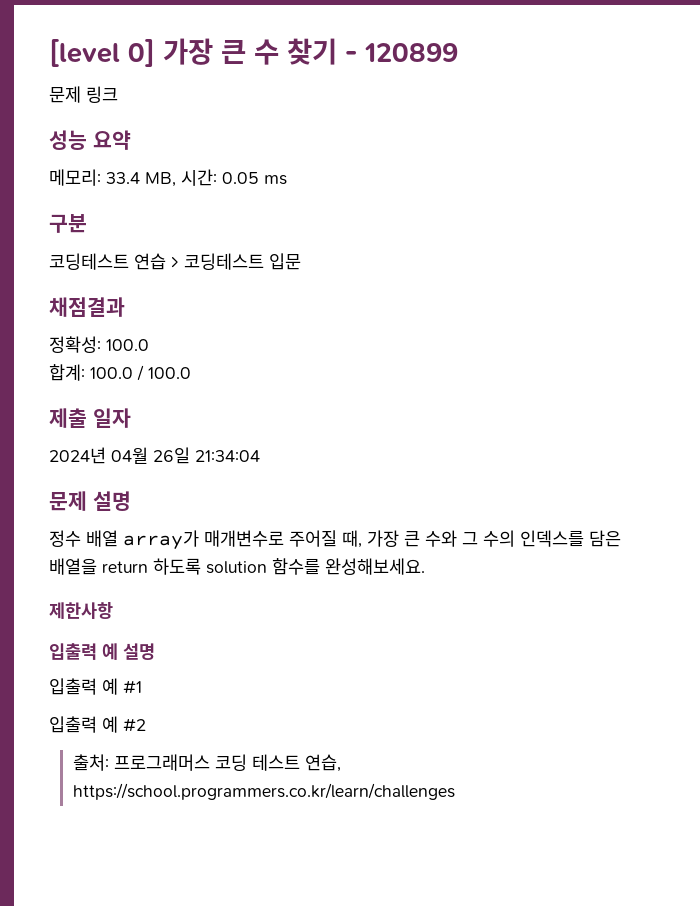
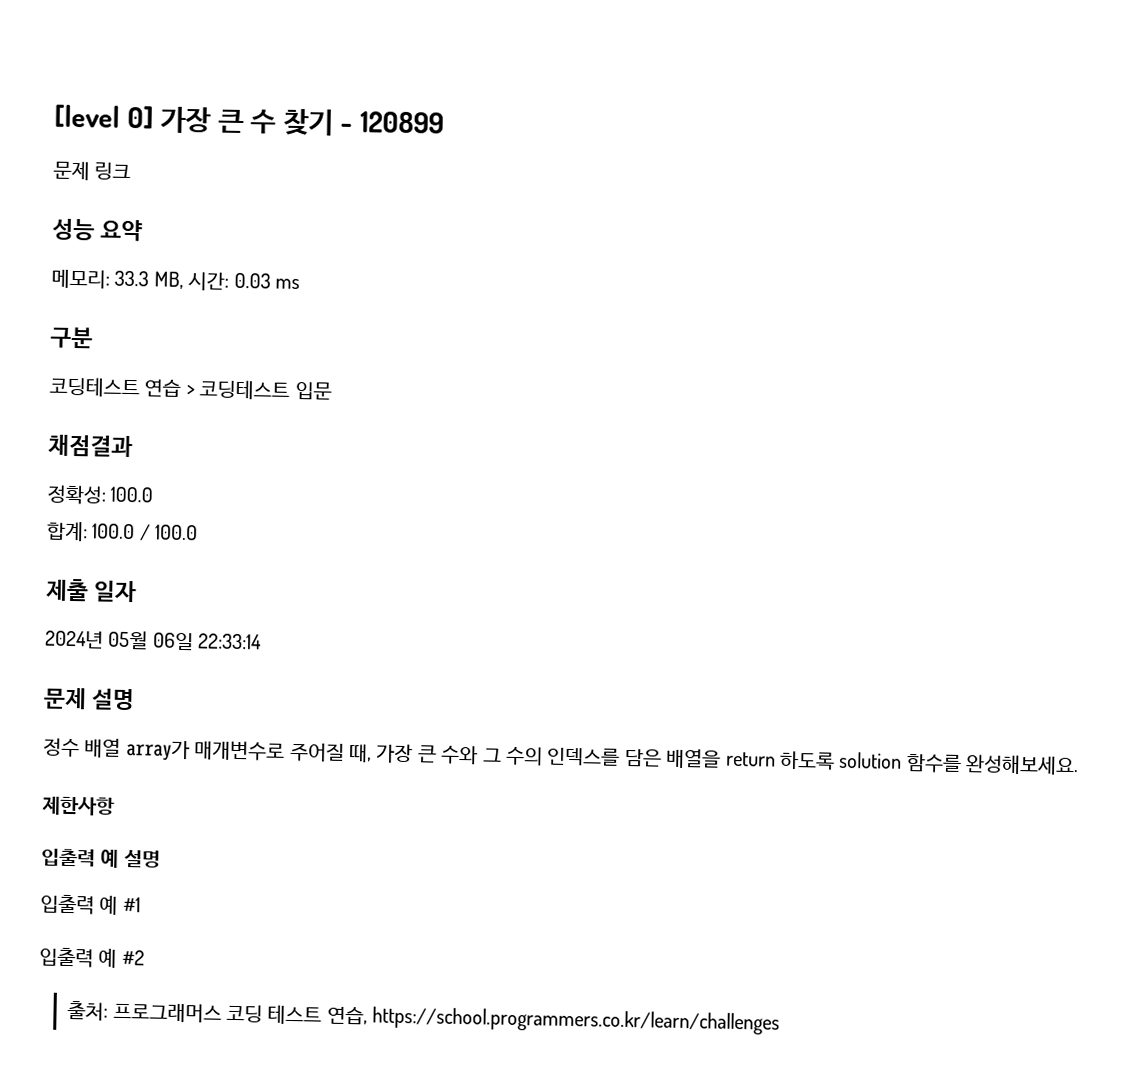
[106,172,140,184] 33.4 -> [114,270,150,287] 33.3
[222,172,259,184] 0.05 -> [233,272,271,289] 0.03
[111,447,260,464] 04월 26일 21:34:04 -> [108,630,263,651] 05월 06일 22:33:14

